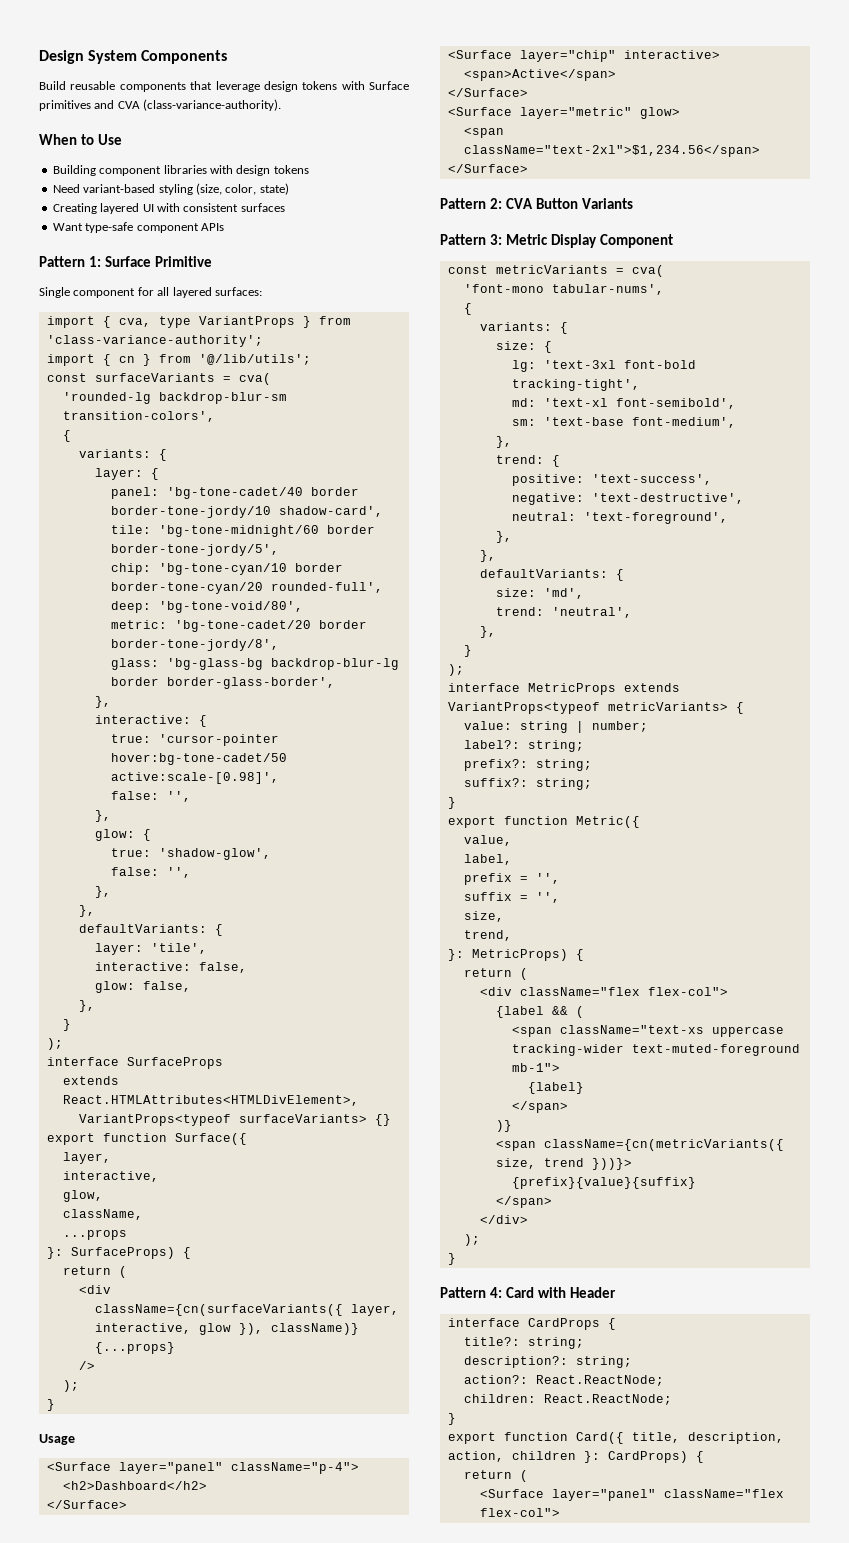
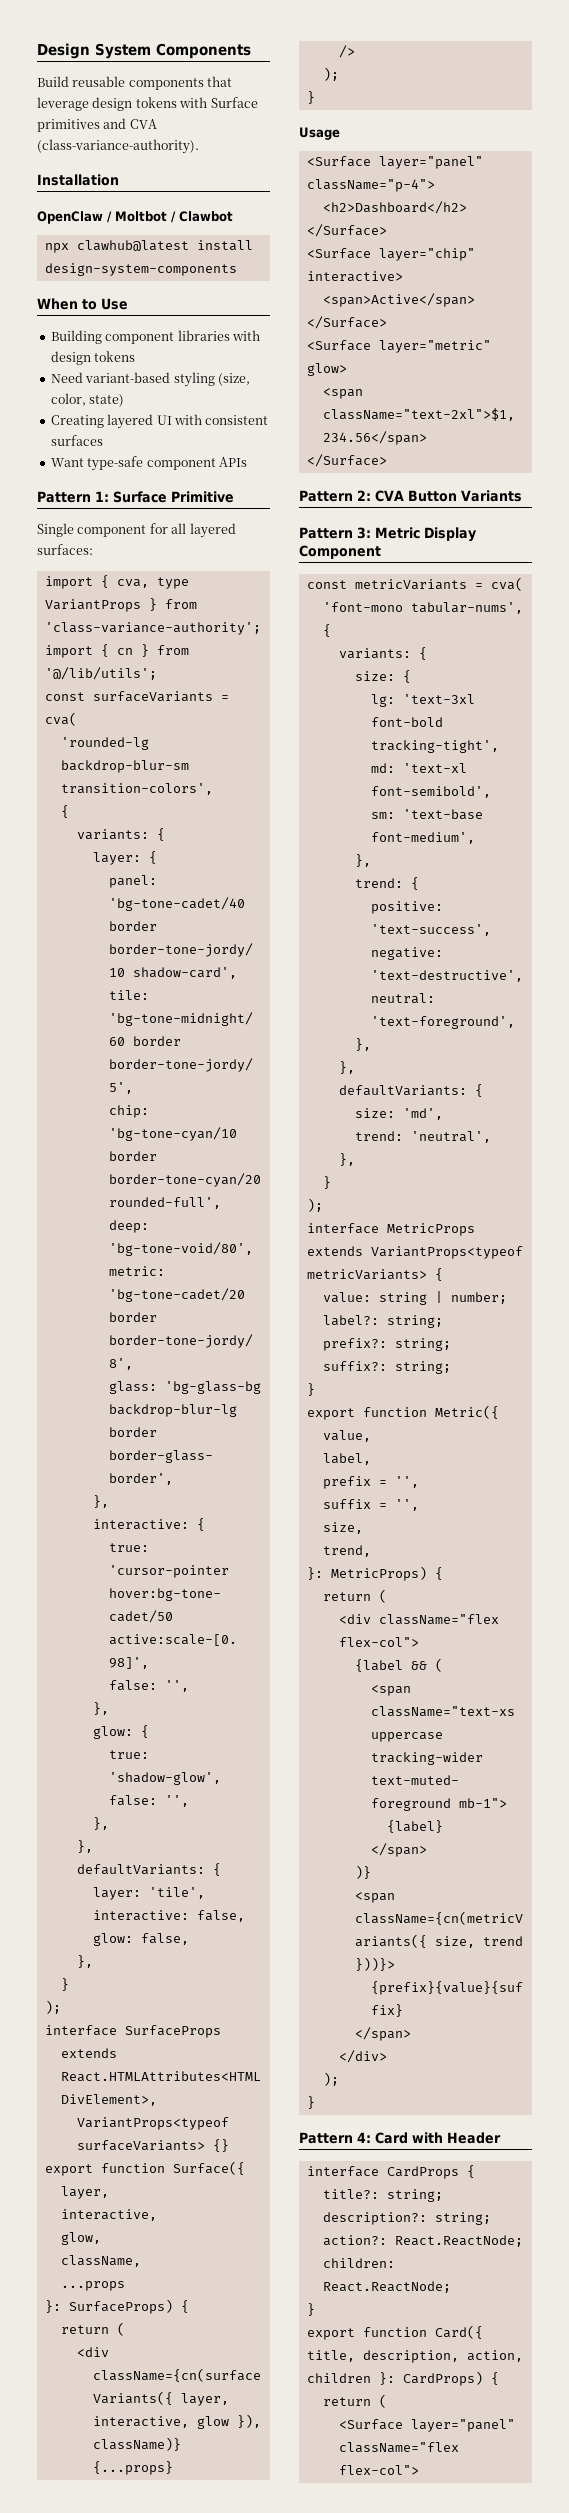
(282, 105) none -> [37,174,119,186] [37,211,233,224] [44,240,253,253] [44,263,237,276] // Installation // OpenClaw / Moltbot / Clawbot // npx clawhub@latest install design-system-components

